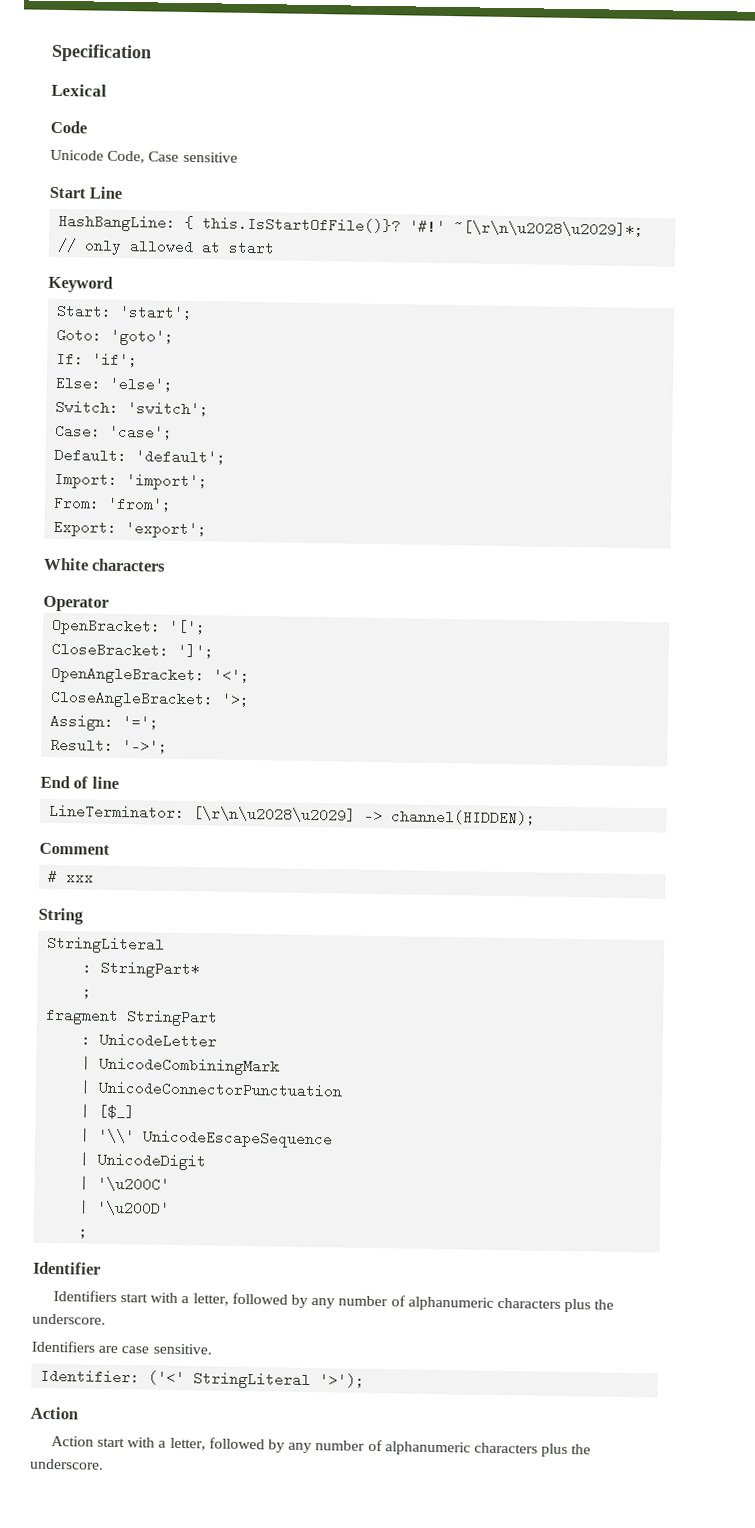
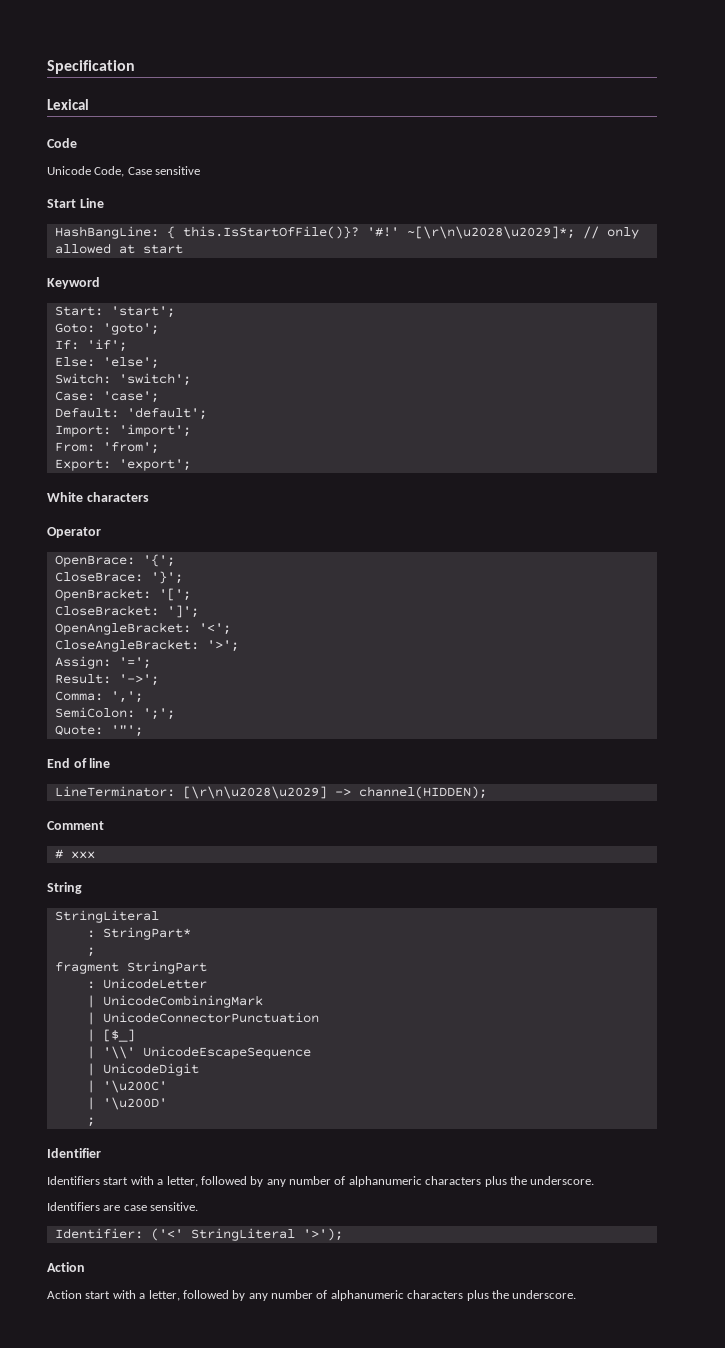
(109, 603) none -> [54,554,175,567] [54,571,183,584] // OpenBrace: '{'; // CloseBrace: '}';
[221,692,251,708] '>; -> [206,640,239,652] '>';
(169, 746) none -> [54,691,143,703] [54,707,175,720] [54,725,143,737] // Comma: ','; // SemiColon: ';'; // Quote: '"';

